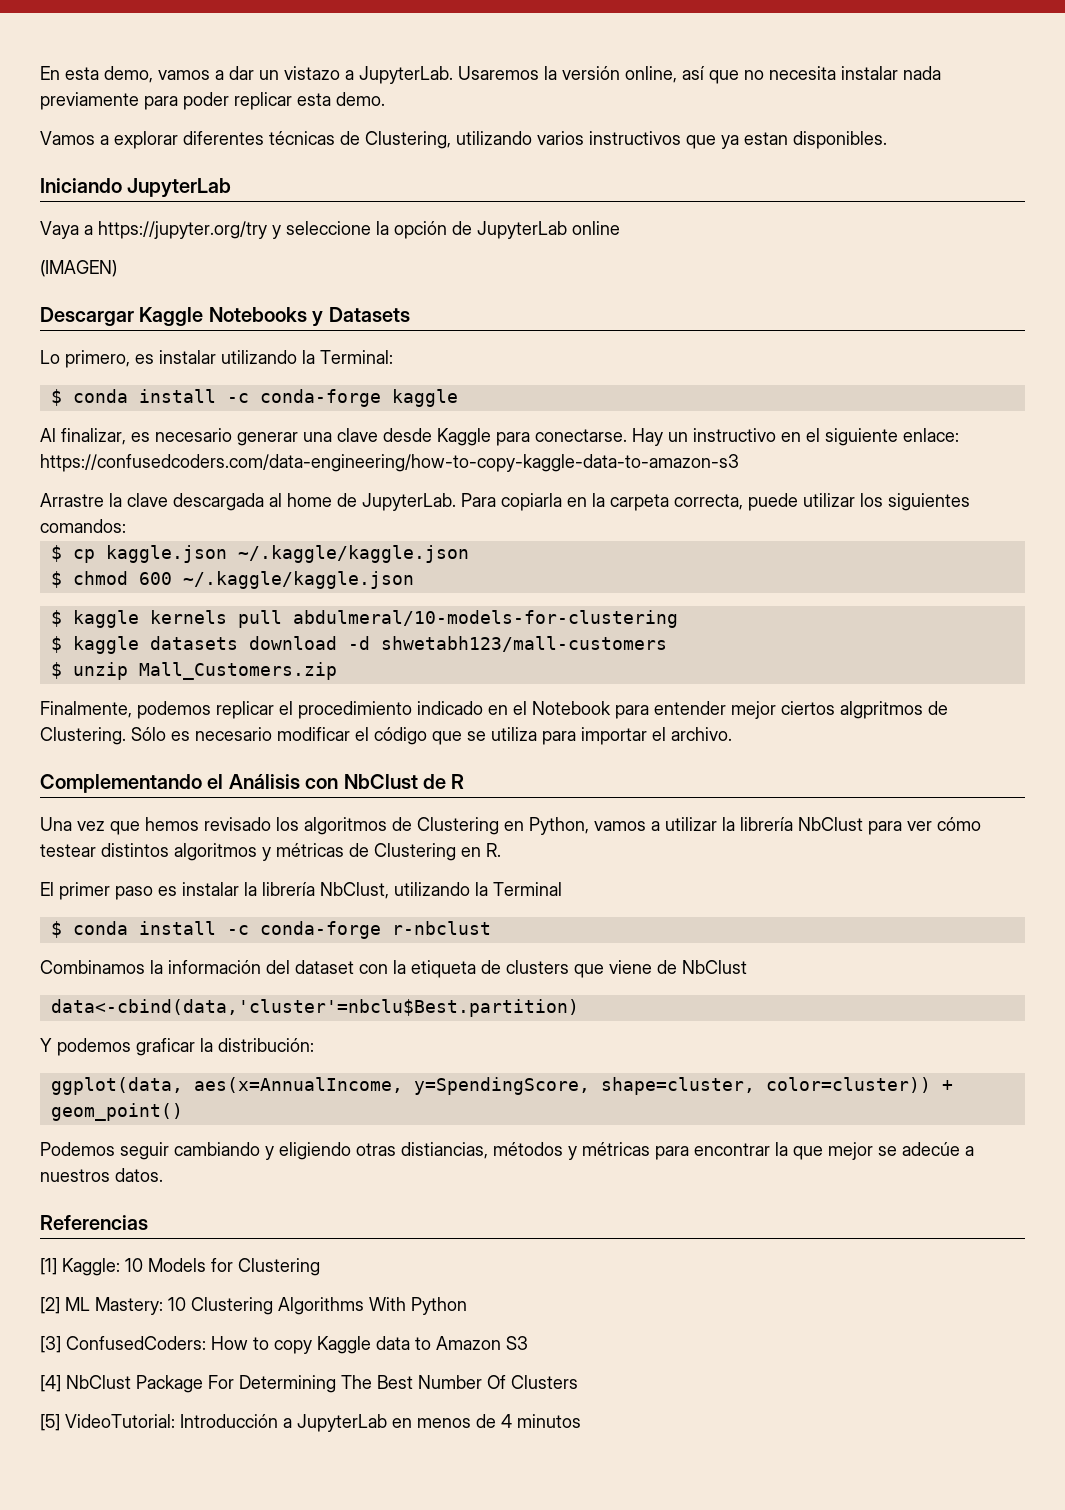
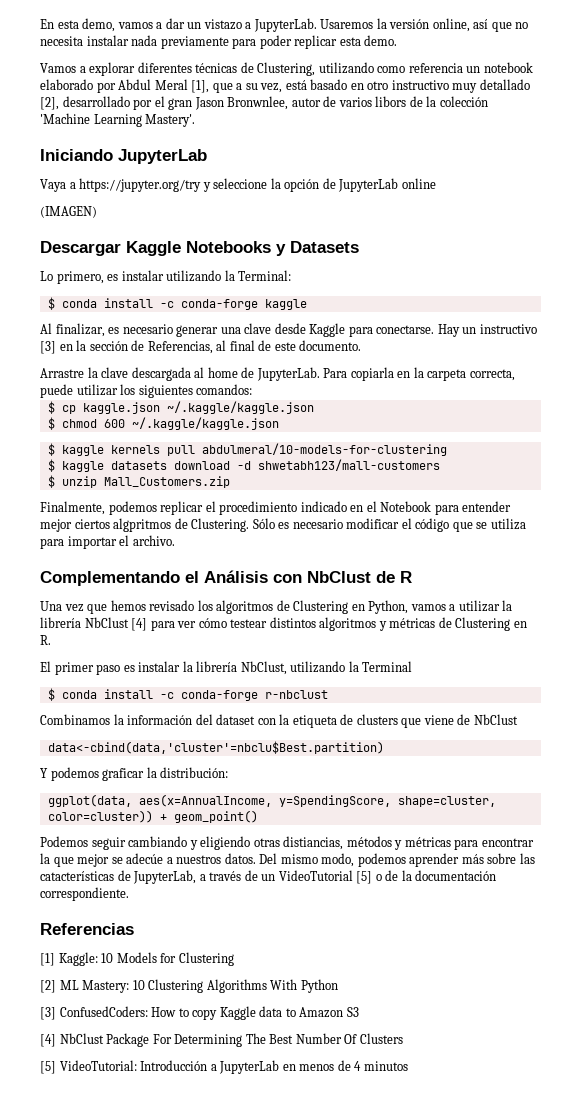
[537,131,887,149] varios instructivos que ya estan disponibles. -> [377,62,533,73] [40,79,530,93] [40,96,488,110] [40,113,196,127] como referencia un notebook elaborado por Abdul Meral [1], que a su vez, está basado en otro instructivo muy detallado [2], desarrollado por el gran Jason Bronwnlee, autor de varios libors de la colección 'Machine Learning Mastery'.
[781,428,959,446] [40,454,739,472] en el siguiente enlace: https://confusedcoders.com/data-engineering/how-to-copy-kaggle-data-to-amazon-s3 -> [40,340,362,354] [3] en la sección de Referencias, al final de este documento.
(863, 824) none -> [131,618,148,631] [4]
(163, 1175) none -> [259,853,535,867] [40,870,497,884] [40,887,129,901] Del mismo modo, podemos aprender más sobre las catacterísticas de JupyterLab, a través de un VideoTutorial [5] o de la documentación correspondiente.

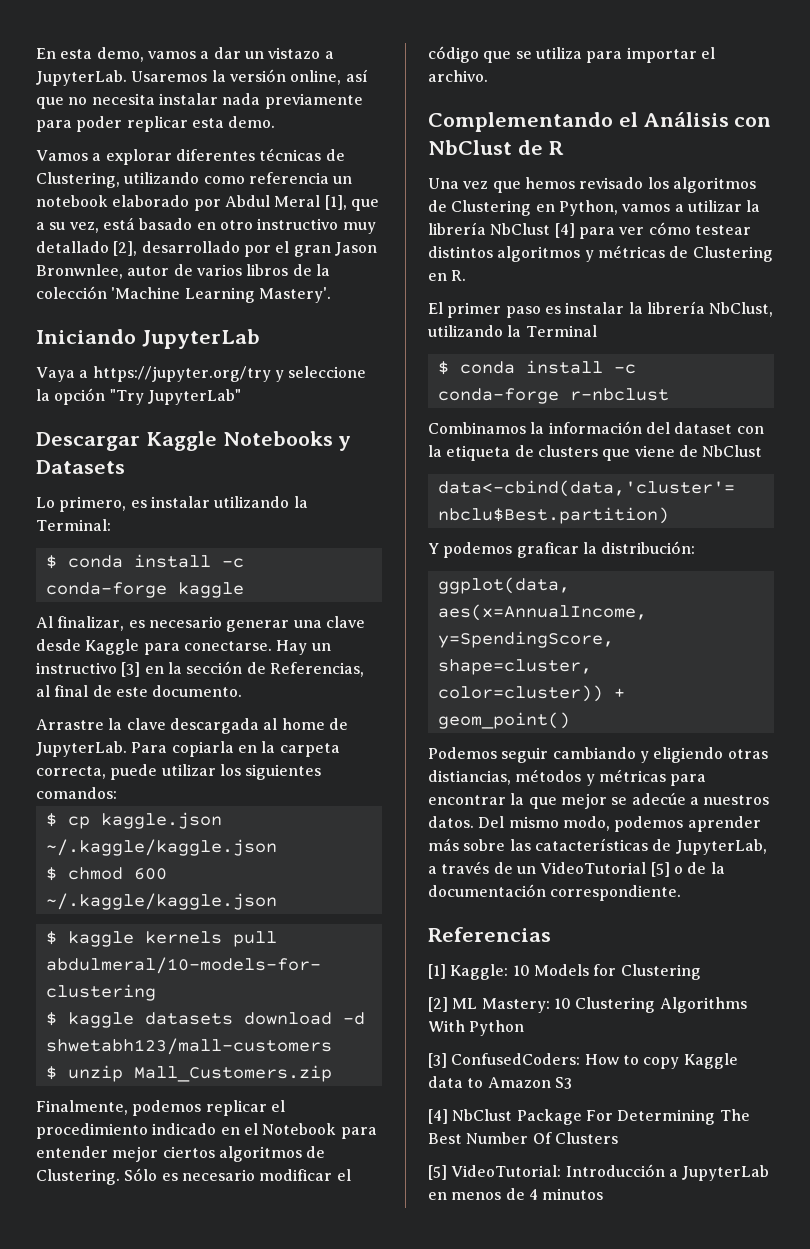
[375,96,407,107] libors -> [246,264,289,276] libros
[322,178,436,192] [40,206,97,218] de JupyterLab online // (IMAGEN) -> [109,389,241,405] "Try JupyterLab"
[113,518,172,532] algpritmos -> [218,1146,302,1162] algoritmos

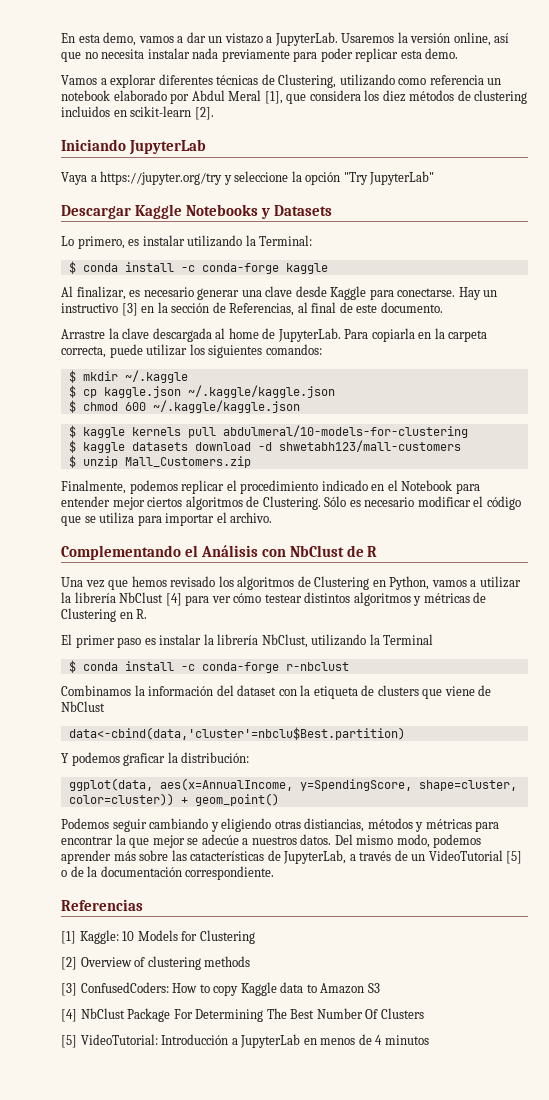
[36,217,376,234] [36,241,377,257] [36,264,330,279] [36,286,331,303] a su vez, está basado en otro instructivo muy detallado [2], desarrollado por el gran Jason Bronwnlee, autor de varios libros de la colección 'Machine Learning Mastery'. -> [309,90,528,104] [61,106,214,120] considera los diez métodos de clustering incluidos en scikit-learn [2].
(117, 793) none -> [68,370,188,383] // $ mkdir ~/.kaggle
[452,997,747,1013] [428,1020,525,1036] ML Mastery: 10 Clustering Algorithms With Python -> [80,956,251,970] Overview of clustering methods

